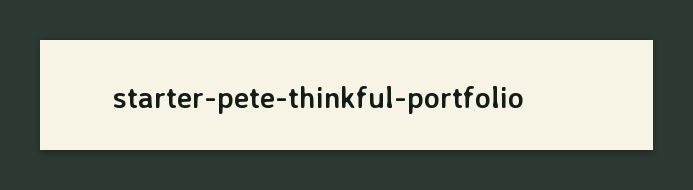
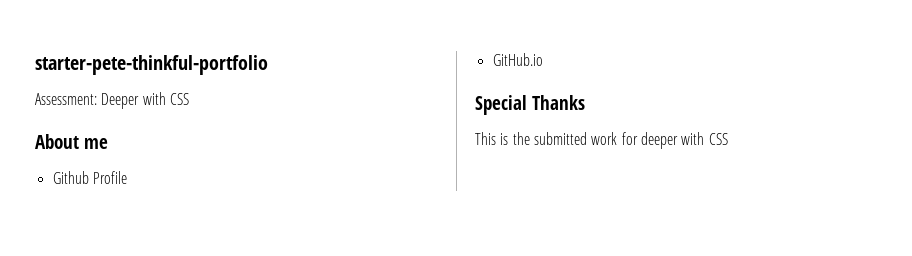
(524, 100) none -> [35,92,189,109] [35,134,108,149] [52,171,127,184] [492,53,543,66] [475,95,585,115] [475,132,728,149] // Assessment: Deeper with CSS // About me // Github Profile // GitHub.io // Special Thanks // This is the submitted work for deeper with CSS

